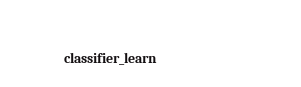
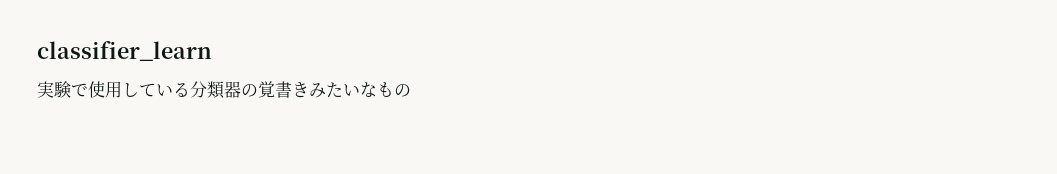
(157, 58) none -> [37,81,411,99] // 実験で使用している分類器の覚書きみたいなもの

